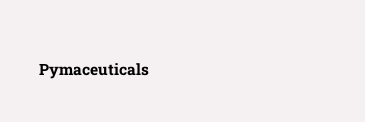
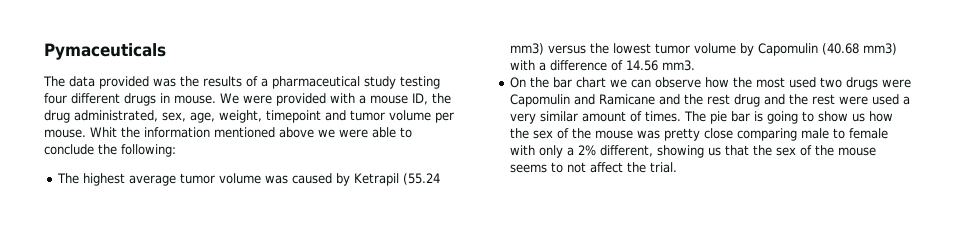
(149, 71) none -> [43,76,440,89] [44,93,451,106] [44,110,454,123] [44,127,412,138] [44,144,176,157] [57,173,441,186] [510,43,898,56] [510,60,696,71] [510,77,912,90] [510,94,911,107] [510,111,894,124] [510,128,889,141] [510,145,877,158] [510,162,678,173] // The data provided was the results of a pharmaceutical study testing four different drugs in mouse. We were provided with a mouse ID, the drug administrated, sex, age, weight, timepoint and tumor volume per mouse. Whit the information mentioned above we were able to conclude the following: // The highest average tumor volume was caused by Ketrapil (55.24 mm3) versus the lowest tumor volume by Capomulin (40.68 mm3) with a difference of 14.56 mm3. // On the bar chart we can observe how the most used two drugs were Capomulin and Ramicane and the rest drug and the rest were used a very similar amount of times. The pie bar is going to show us how the sex of the mouse was pretty close comparing male to female with only a 2% different, showing us that the sex of the mouse seems to not affect the trial.

